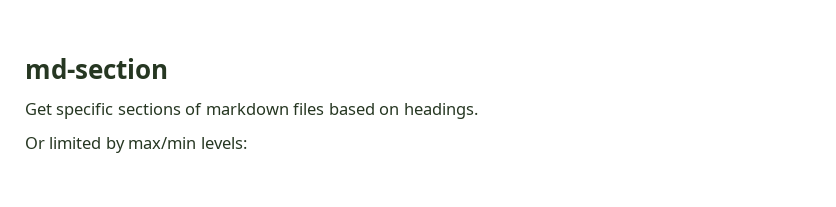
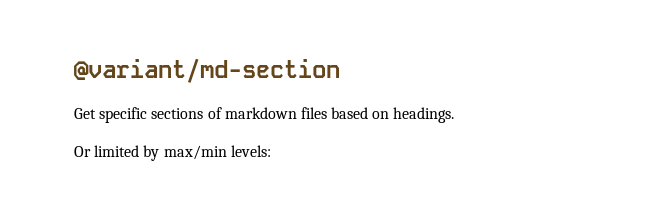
[25,58,168,79] md-section -> [74,58,340,83] @variant/md-section

